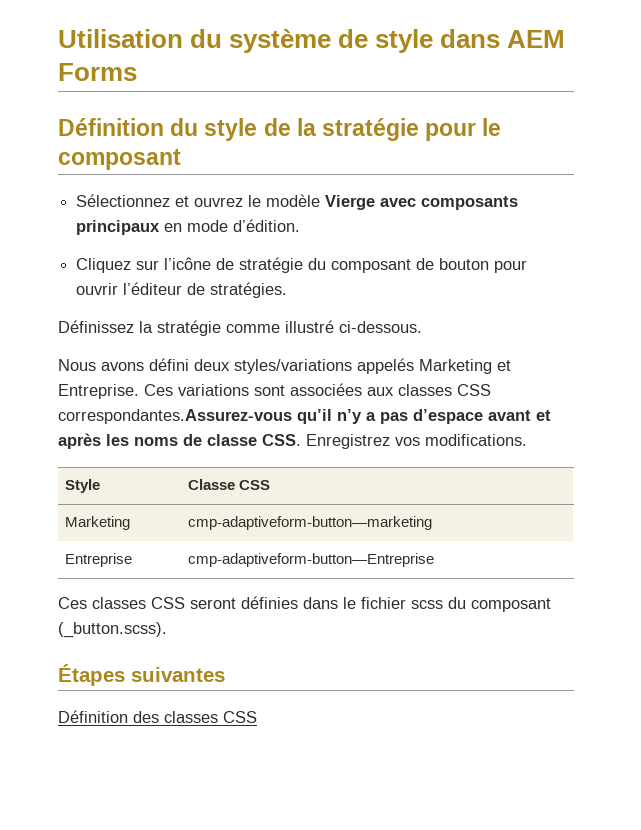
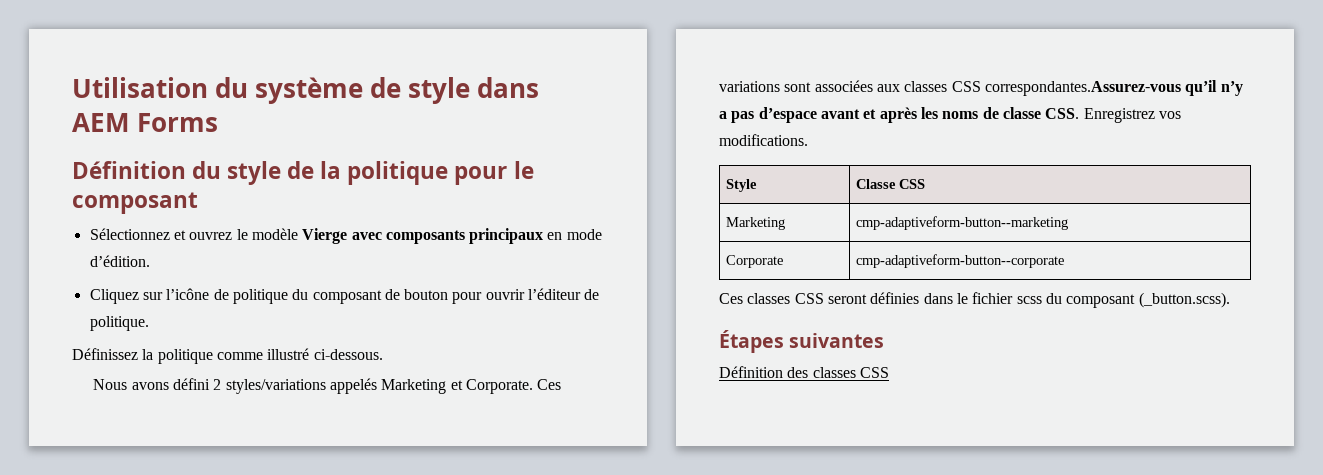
[322,118,420,141] stratégie -> [347,161,449,185] politique
[239,257,304,273] stratégie -> [232,289,288,304] politique
[210,282,288,298] stratégies. -> [89,316,149,331] politique.
[157,320,221,336] stratégie -> [157,349,213,364] politique
[194,359,230,371] deux -> [213,379,222,390] 2
[58,384,139,399] Entreprise. -> [465,379,533,394] Corporate.
[188,516,433,530] [65,553,133,567] [188,553,435,567] cmp-adaptiveform-button—marketing // Entreprise | cmp-adaptiveform-button—Entreprise -> [855,216,1068,230] [725,255,783,268] [855,254,1064,268] cmp-adaptiveform-button--marketing // Corporate | cmp-adaptiveform-button--corporate

